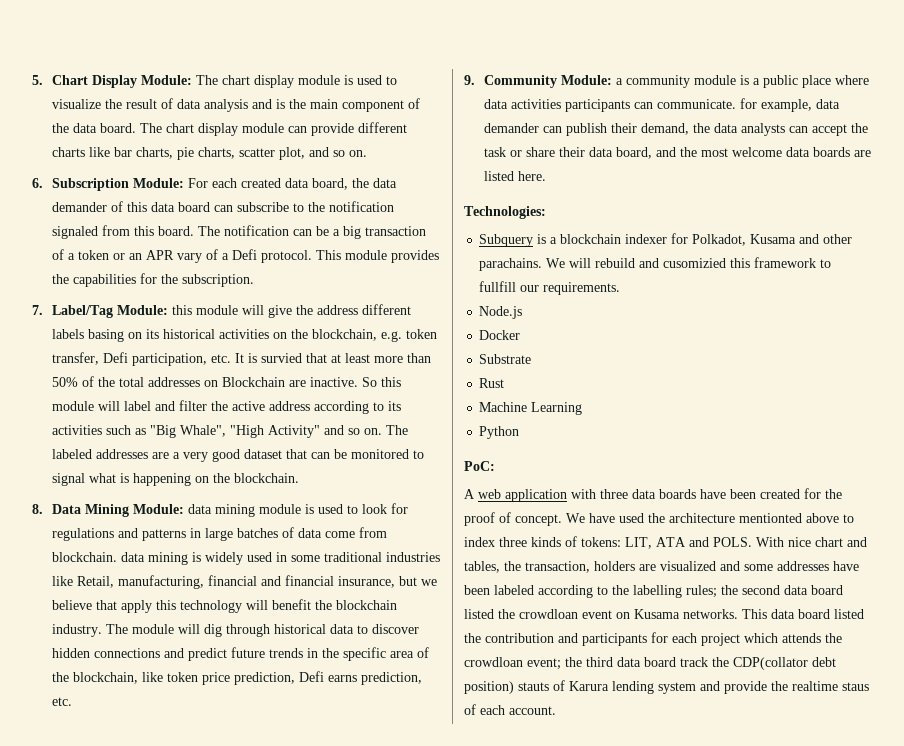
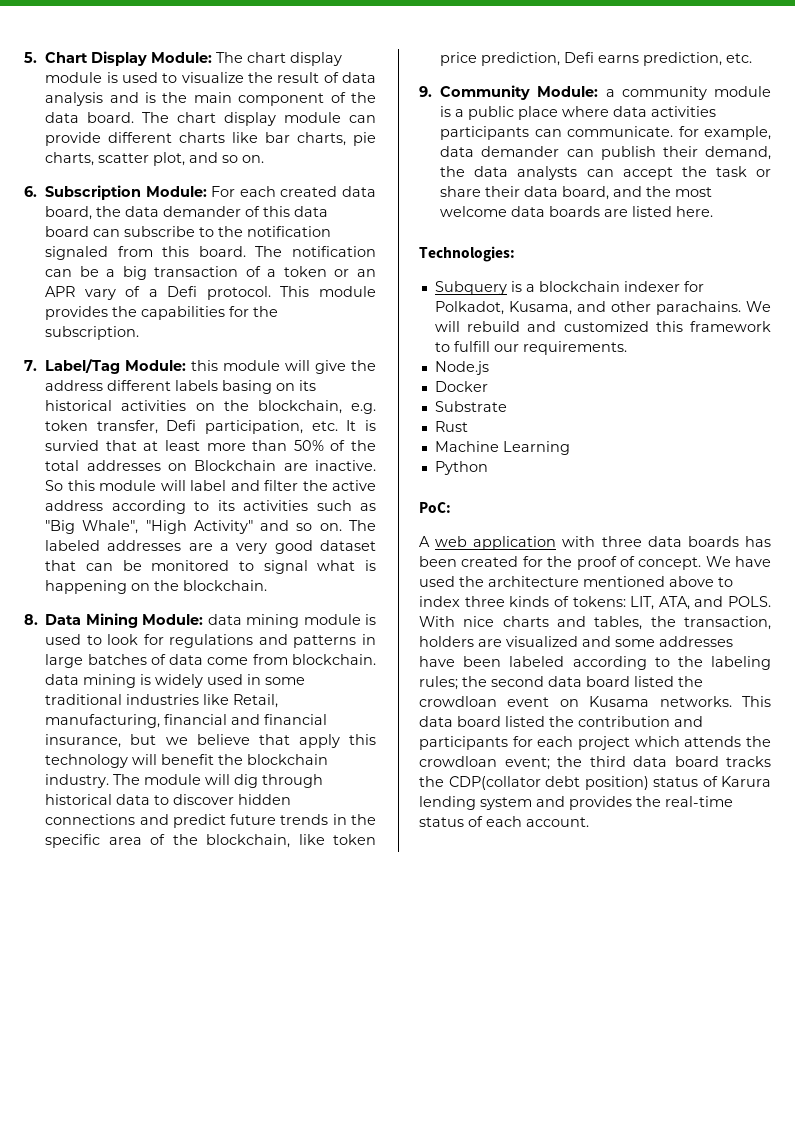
[750,234,797,244] Kusama -> [508,301,572,315] Kusama,
[663,258,727,268] cusomizied -> [563,321,649,332] customized
[479,281,517,292] fullfill -> [453,341,490,352] fulfill
[700,489,726,499] have -> [745,536,771,547] has
[739,513,802,523] mentionted -> [583,576,665,587] mentioned
[656,537,686,547] ATA -> [658,596,690,610] ATA,
[815,537,843,547] chart -> [502,616,549,627] charts
[633,585,682,598] labelling -> [711,656,771,670] labeling
[680,657,708,667] track -> [726,756,771,767] tracks
[518,682,549,691] stauts -> [653,777,698,787] status
[724,681,869,694] provide the realtime staus -> [569,796,733,810] [419,817,464,827] provides the real-time status

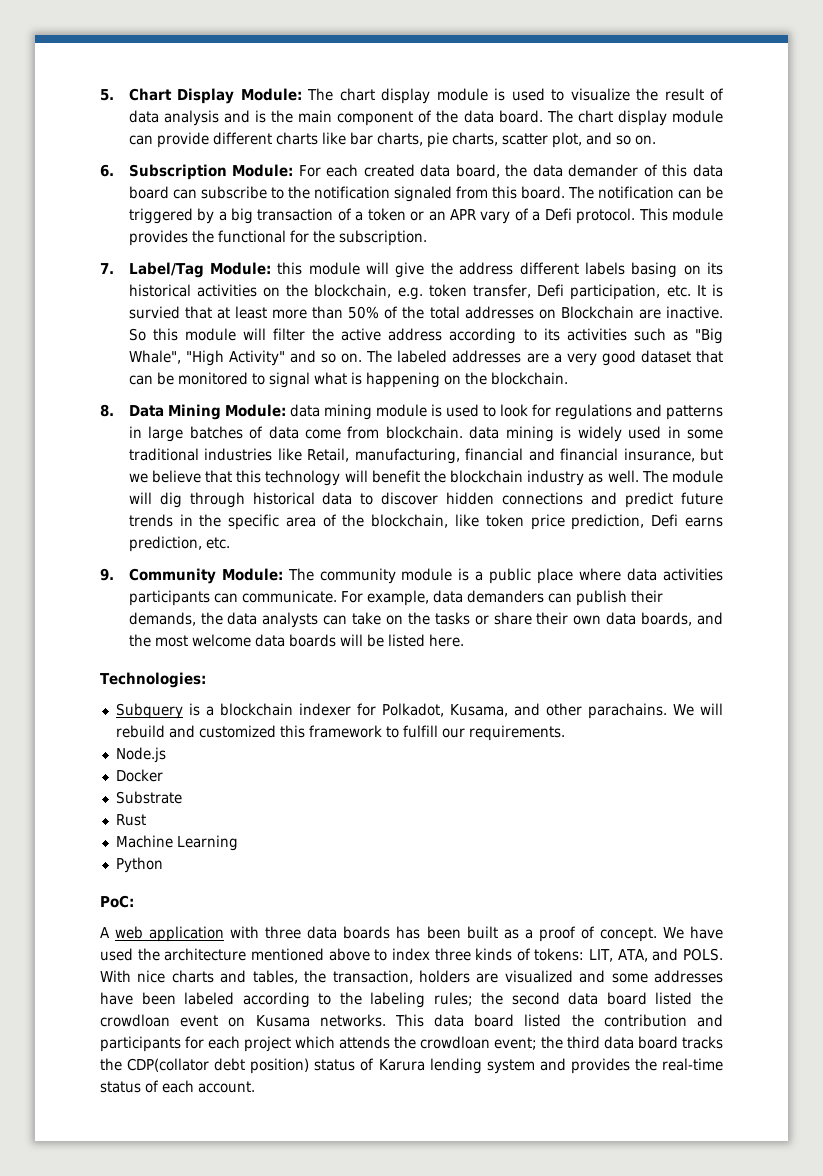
(99, 271) none -> [128,208,215,224] triggered by
[141,306,226,320] capabilities -> [217,230,286,243] functional
[190,480,260,491] label and -> (266, 334) none
[298,734,340,748] apply -> (233, 476) none
[45,774,110,788] industry. -> [527,470,639,486] industry as well.
[605,89,615,97] a -> [287,568,314,581] The
[678,126,699,137] for -> [340,591,363,603] For
[481,146,560,157] demander -> [466,590,544,603] demanders
[705,146,771,160] demand, -> [128,612,196,626] demands,
[622,166,771,180] [440,186,610,200] accept the task or share their data board, -> [352,612,693,626] take on the tasks or share their own data boards,
[604,209,629,217] are -> [339,634,384,647] will be
[461,556,573,567] created for the -> [466,926,533,939] built as a

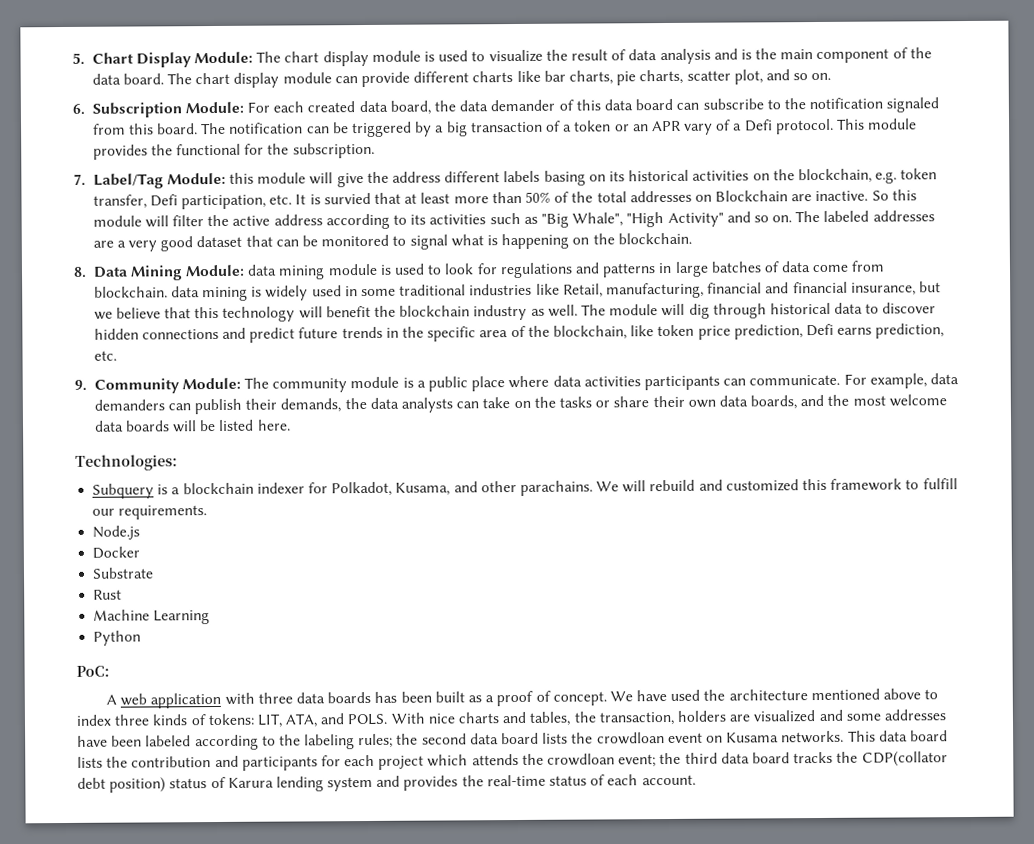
[655,992,693,1005] listed -> [542,732,569,744] lists
[524,1014,562,1027] listed -> [77,756,103,768] lists

